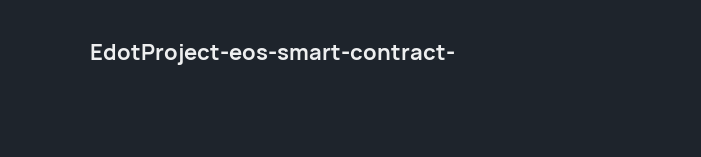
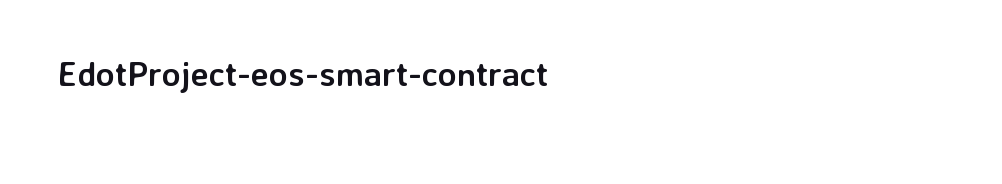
[90,44,455,65] EdotProject-eos-smart-contract- -> [58,62,548,93] EdotProject-eos-smart-contract

